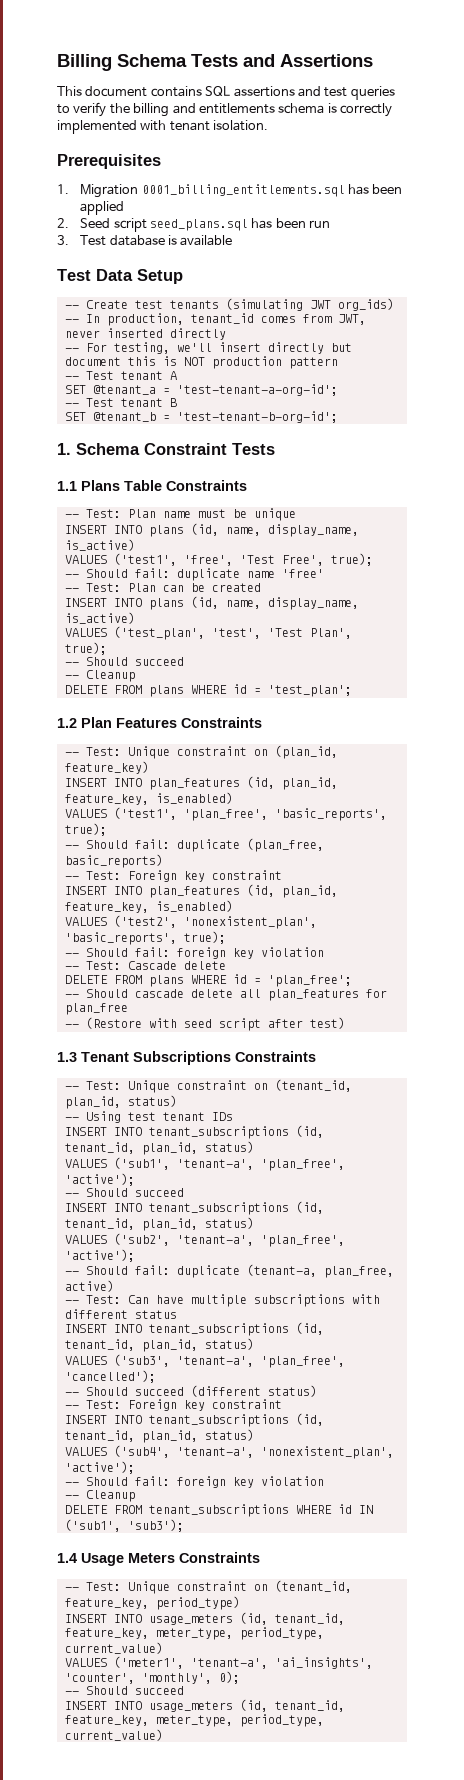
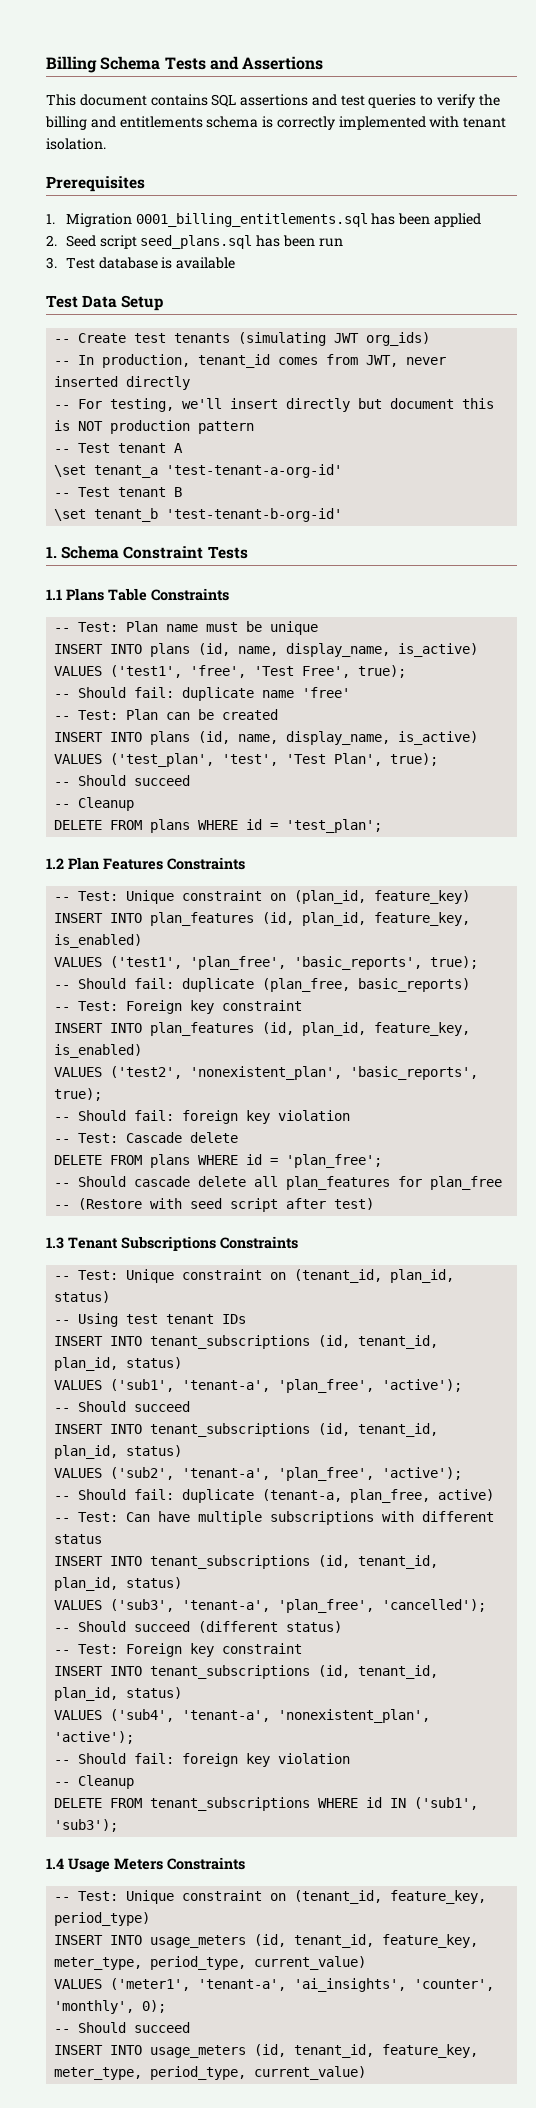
[64,384,338,396] SET @tenant_a = 'test-tenant-a-org-id'; -> [54,464,343,478] \set tenant_a 'test-tenant-a-org-id'
[64,411,338,423] SET @tenant_b = 'test-tenant-b-org-id'; -> [54,508,343,522] \set tenant_b 'test-tenant-b-org-id'

